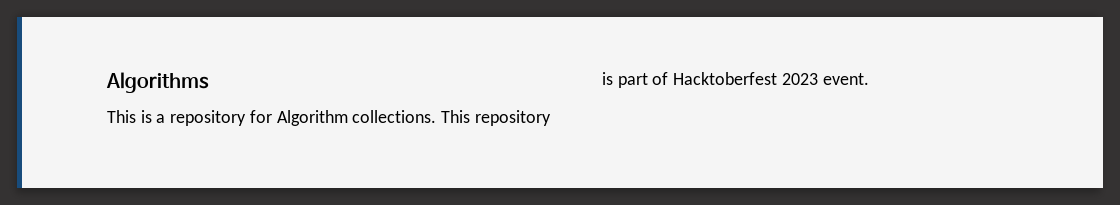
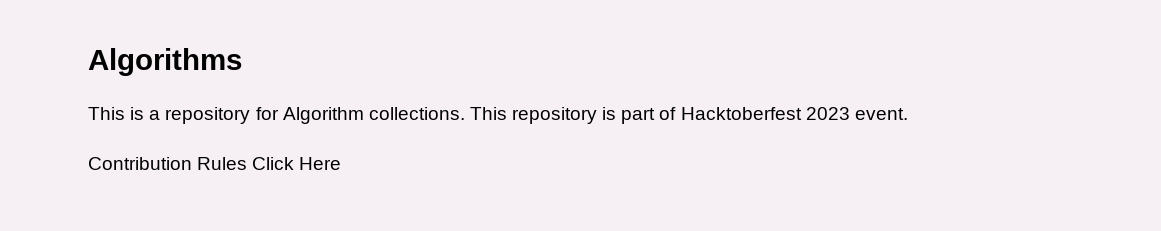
(869, 79) none -> [88,157,342,170] // Contribution Rules Click Here

